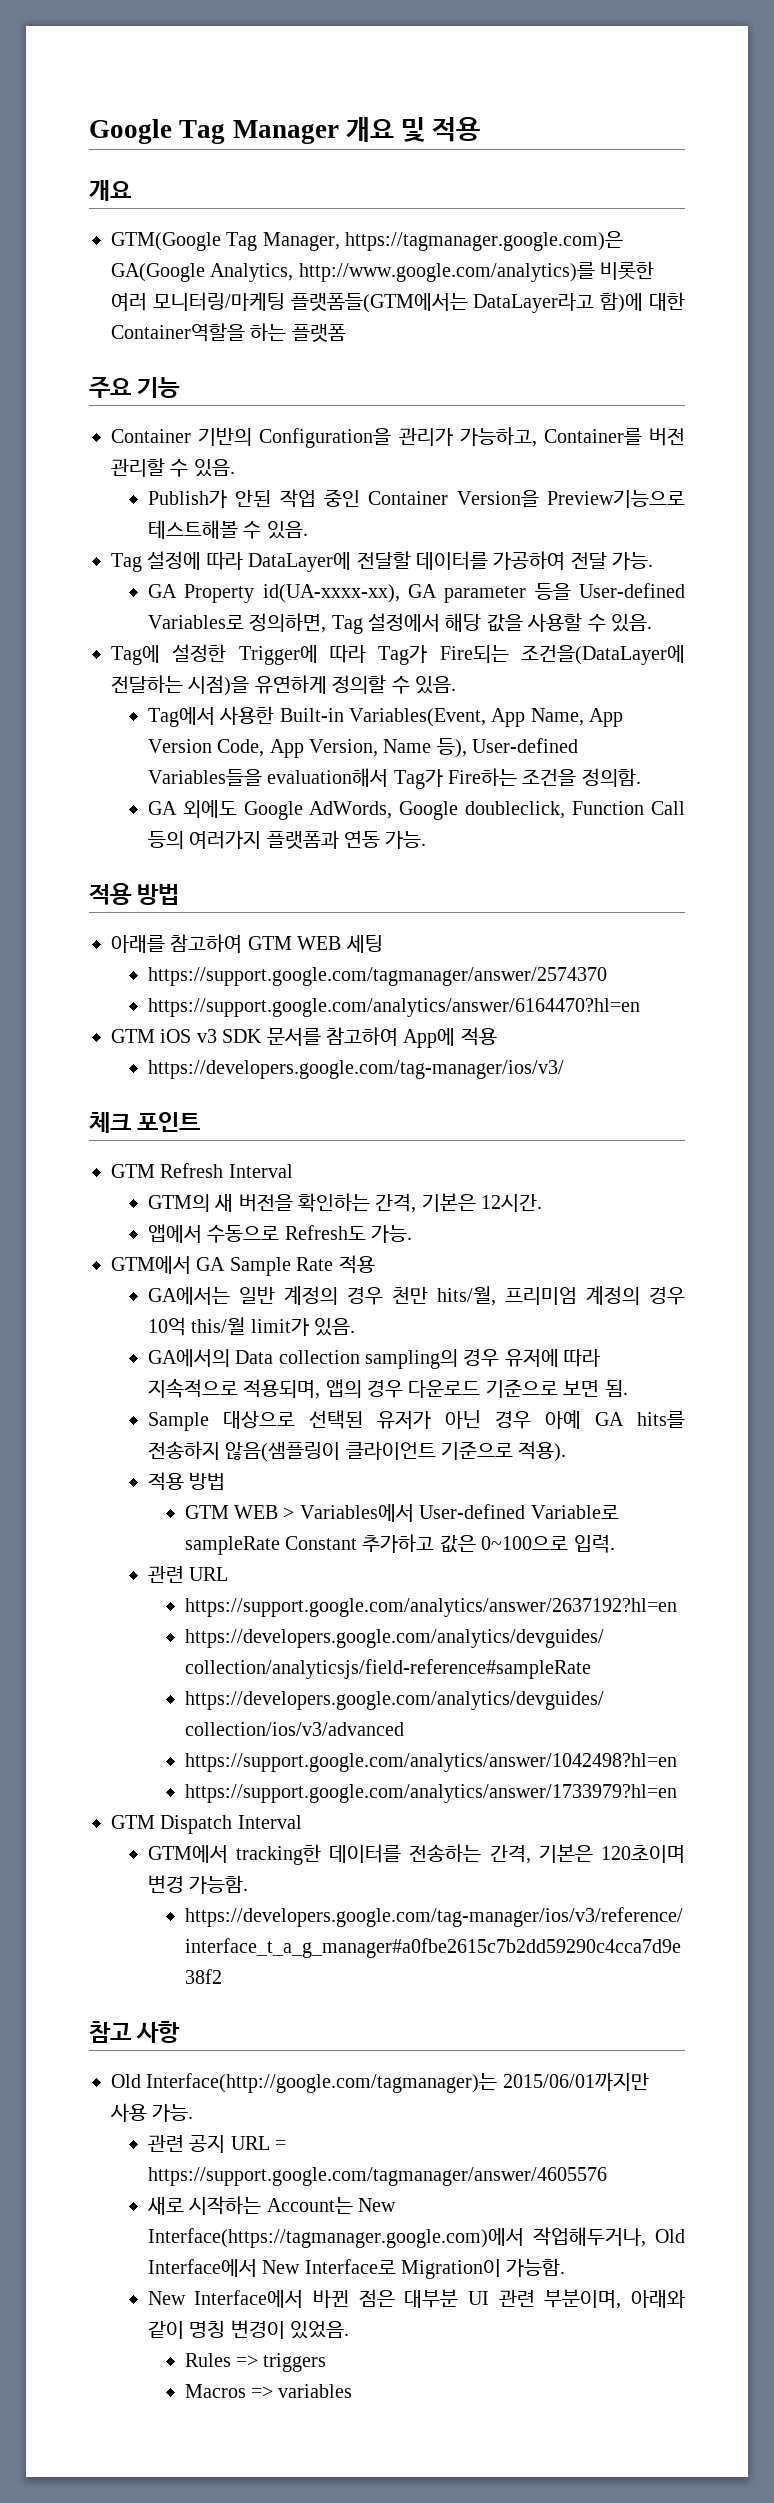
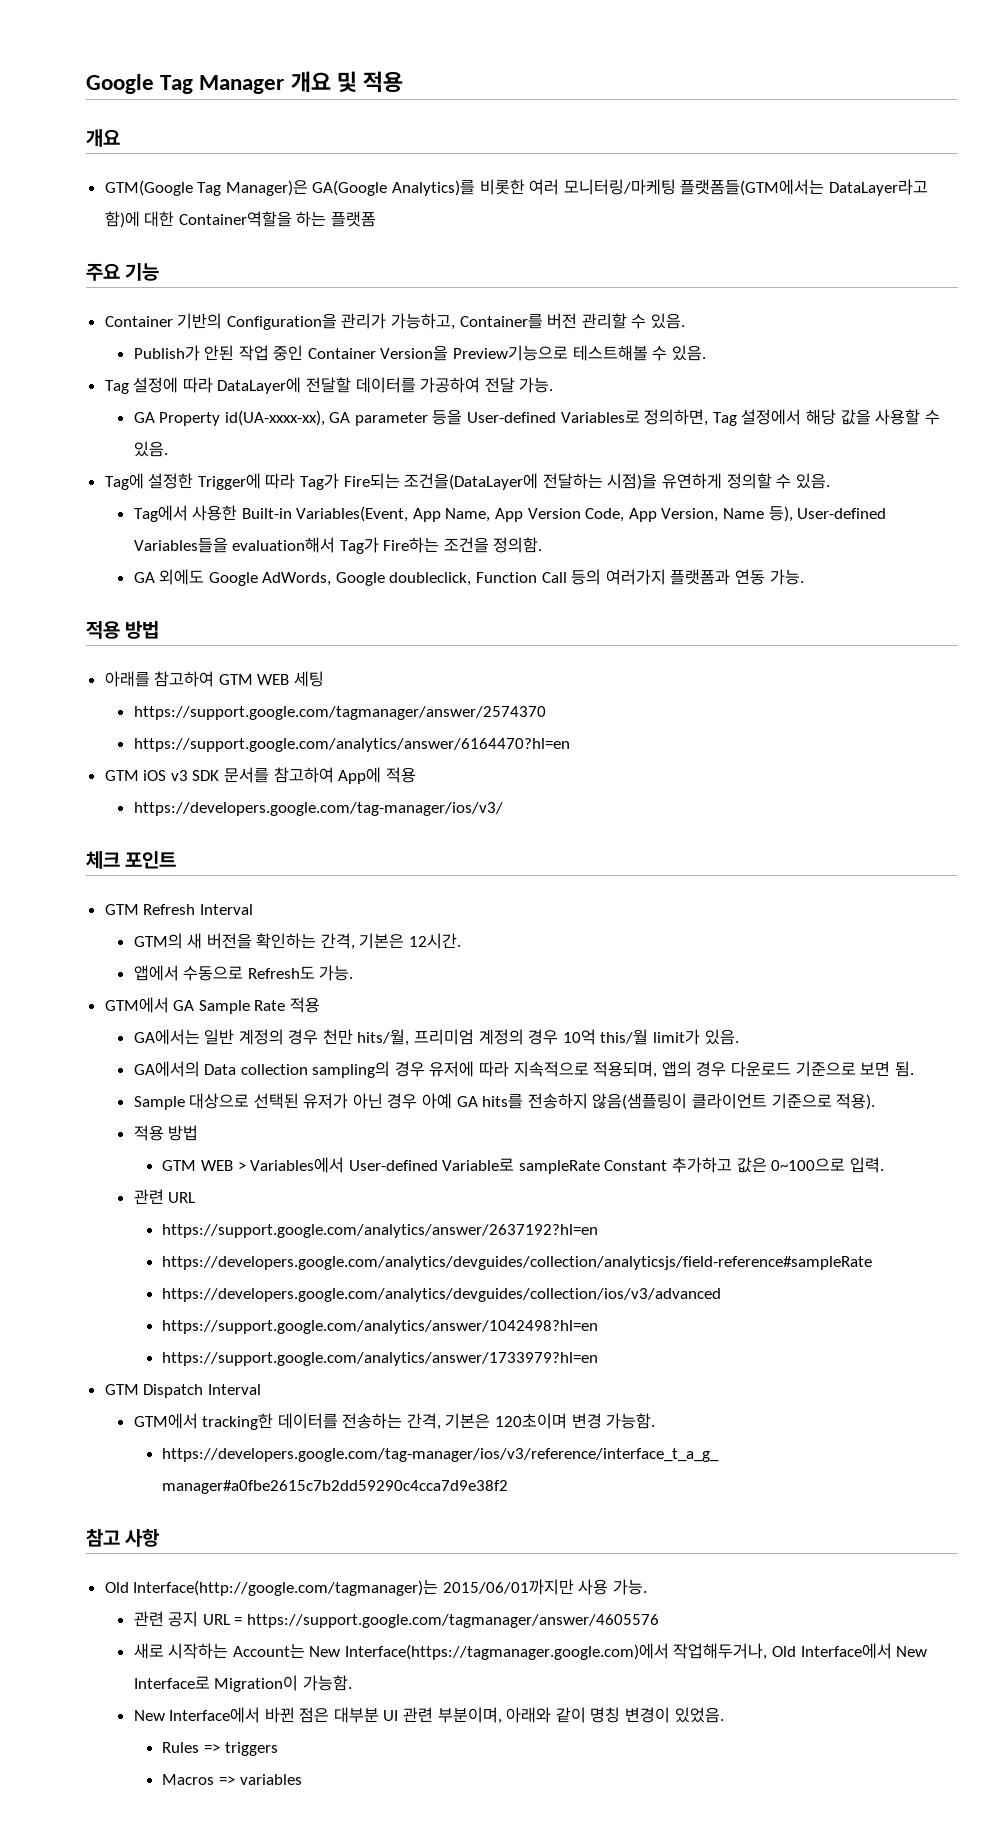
[262,231,624,251] [111,262,595,282] Manager, https://tagmanager.google.com)은 GA(Google Analytics, http://www.google.com/analytics)를 -> [225,180,476,196] Manager)은 GA(Google Analytics)를

